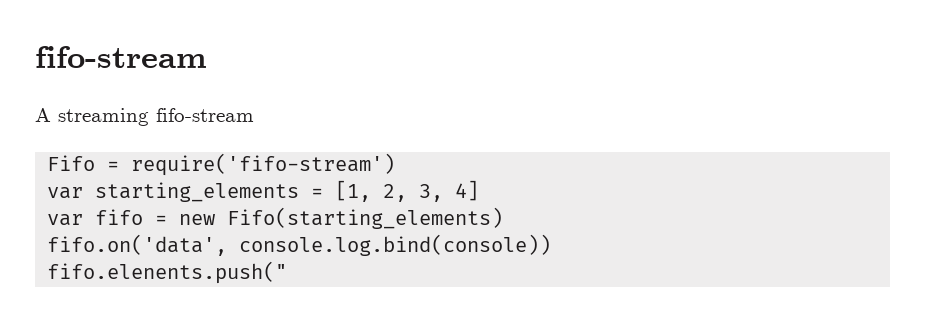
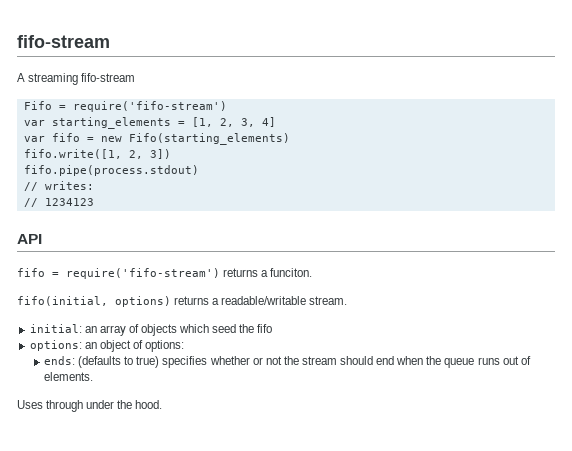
[47,234,552,256] [47,261,288,284] fifo.on('data', console.log.bind(console)) // fifo.elenents.push(" -> [23,149,171,159] [23,165,199,176] [23,181,94,191] [23,198,94,207] [17,234,42,244] [17,268,313,279] [17,296,348,307] [29,324,273,336] [29,340,185,352] [43,356,531,368] [43,372,93,381] [17,400,163,412] fifo.write([1, 2, 3]) // fifo.pipe(process.stdout) // // writes: // // 1234123 // API // fifo = require('fifo-stream') returns a funciton. // fifo(initial, options) returns a readable/writable stream. // initial: an array of objects which seed the fifo // options: an object of options: // ends: (defaults to true) specifies whether or not the stream should end when the queue runs out of elements. // Uses through under the hood.

